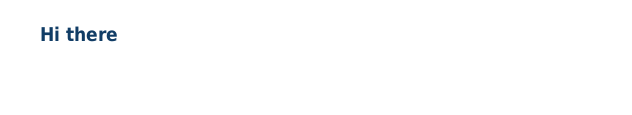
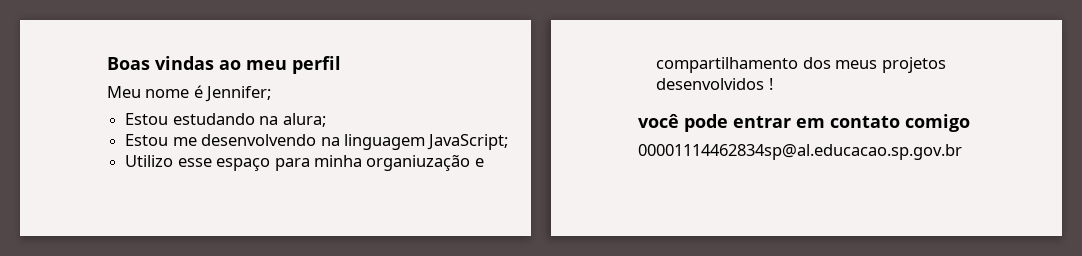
[40,26,118,42] Hi there -> [107,56,341,74] [107,85,272,102] [125,113,326,127] [125,134,509,150] [125,154,484,171] [656,57,946,73] [656,78,773,90] [638,114,970,132] [638,144,962,160] Boas vindas ao meu perfil // Meu nome é Jennifer; // Estou estudando na alura; // Estou me desenvolvendo na linguagem JavaScript; // Utilizo esse espaço para minha organiuzação e compartilhamento dos meus projetos desenvolvidos ! // você pode entrar em contato comigo // 00001114462834sp@al.educacao.sp.gov.br

